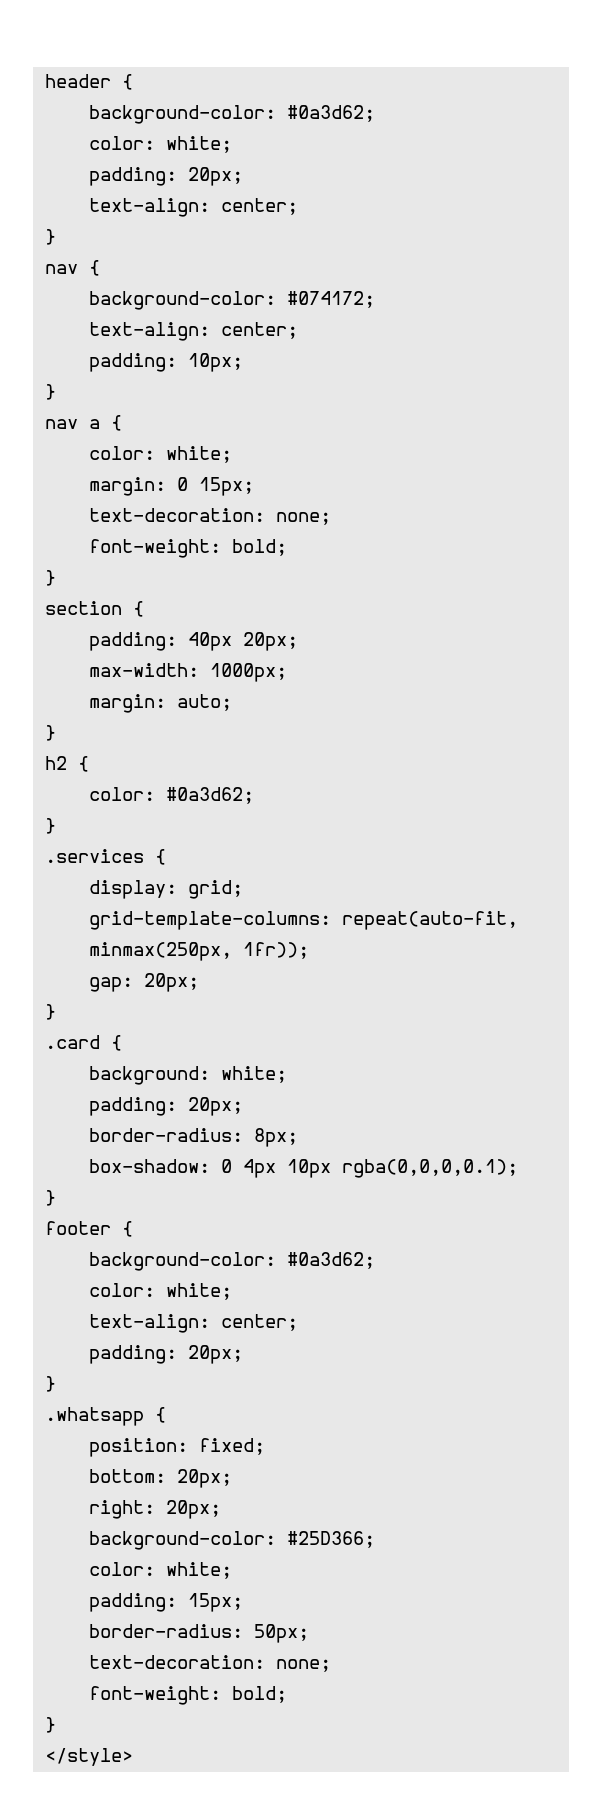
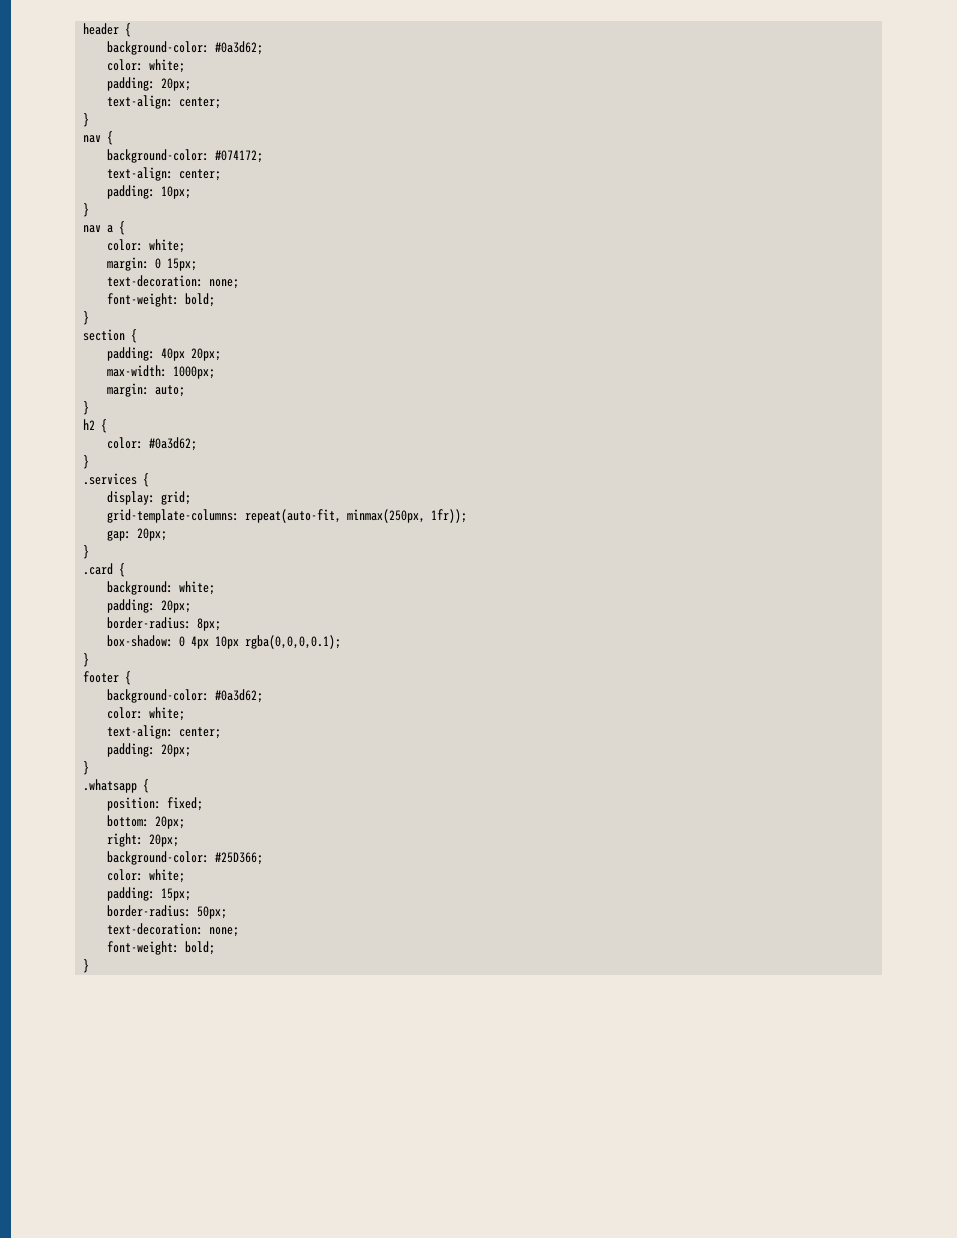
[45,1748,134,1766] // </style> -> (90, 966) none

